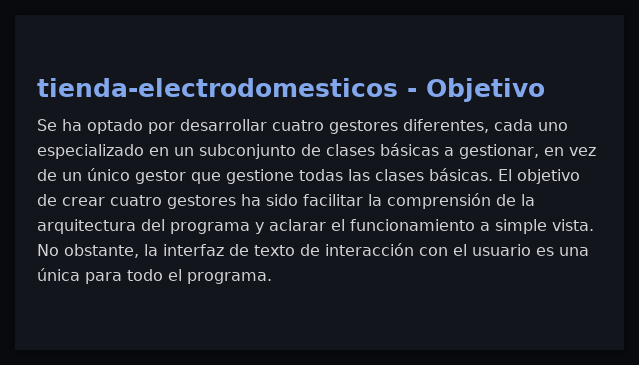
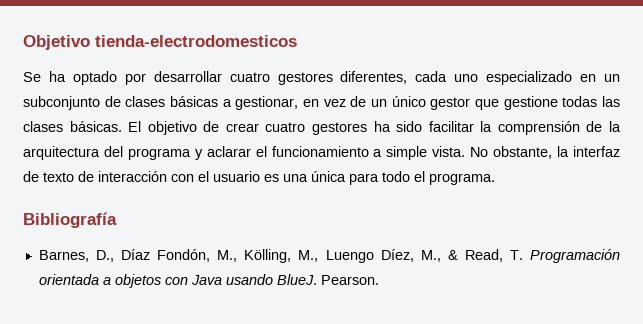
(37, 87) none -> [23,35,90,50] Objetivo
[407,78,545,102] - Objetivo -> (297, 41) none
(272, 278) none -> [23,212,117,228] [38,249,621,263] [38,274,379,288] // Bibliografía // Barnes, D., Díaz Fondón, M., Kölling, M., Luengo Díez, M., & Read, T. Programación orientada a objetos con Java usando BlueJ. Pearson.

